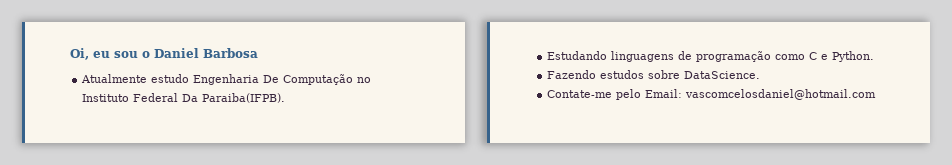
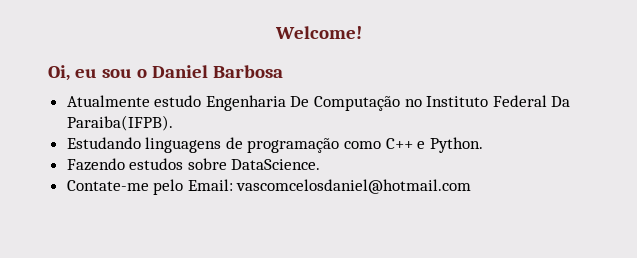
(70, 54) none -> [274,26,362,39] Welcome! //
[809,52,818,60] C -> [385,138,413,149] C++

